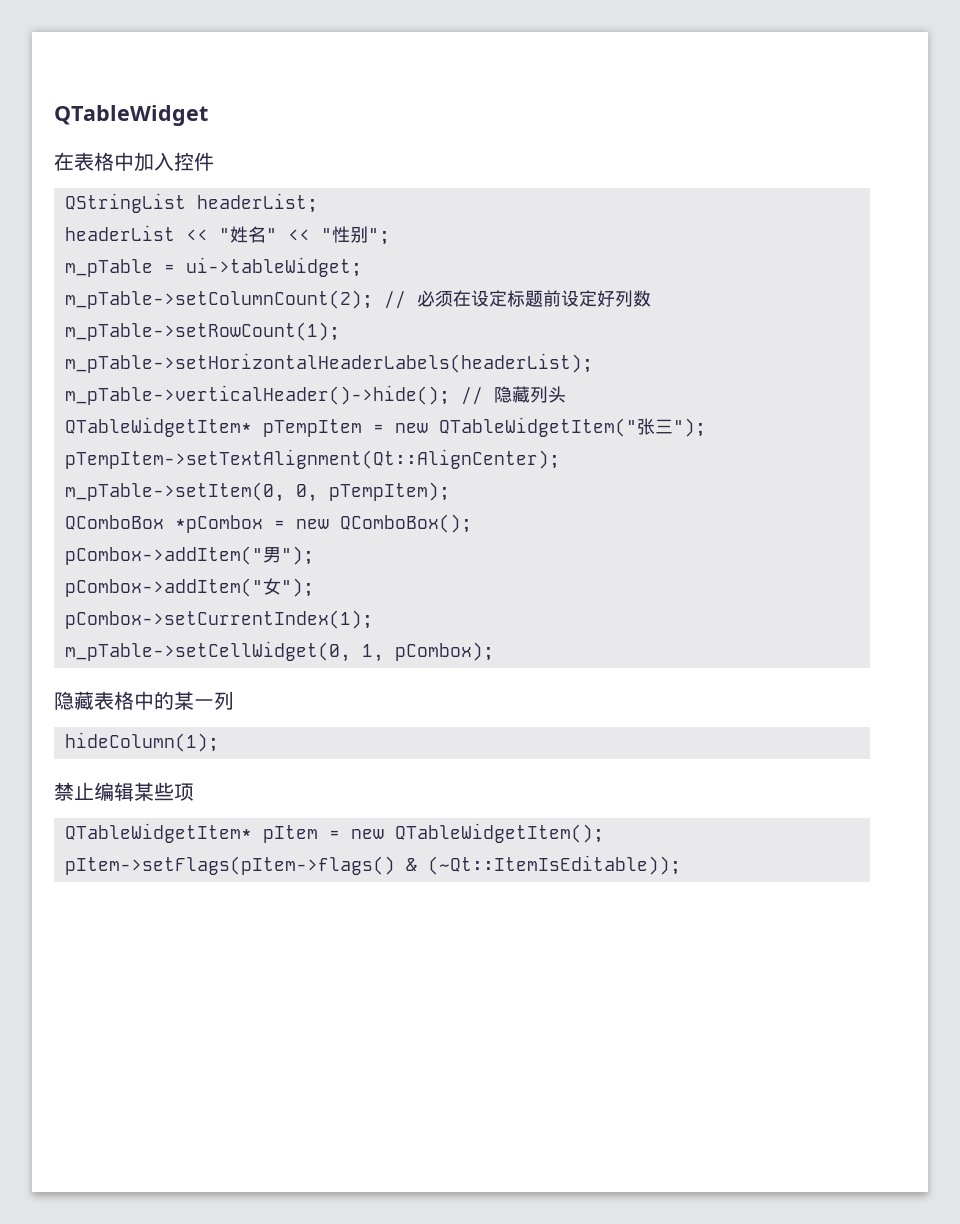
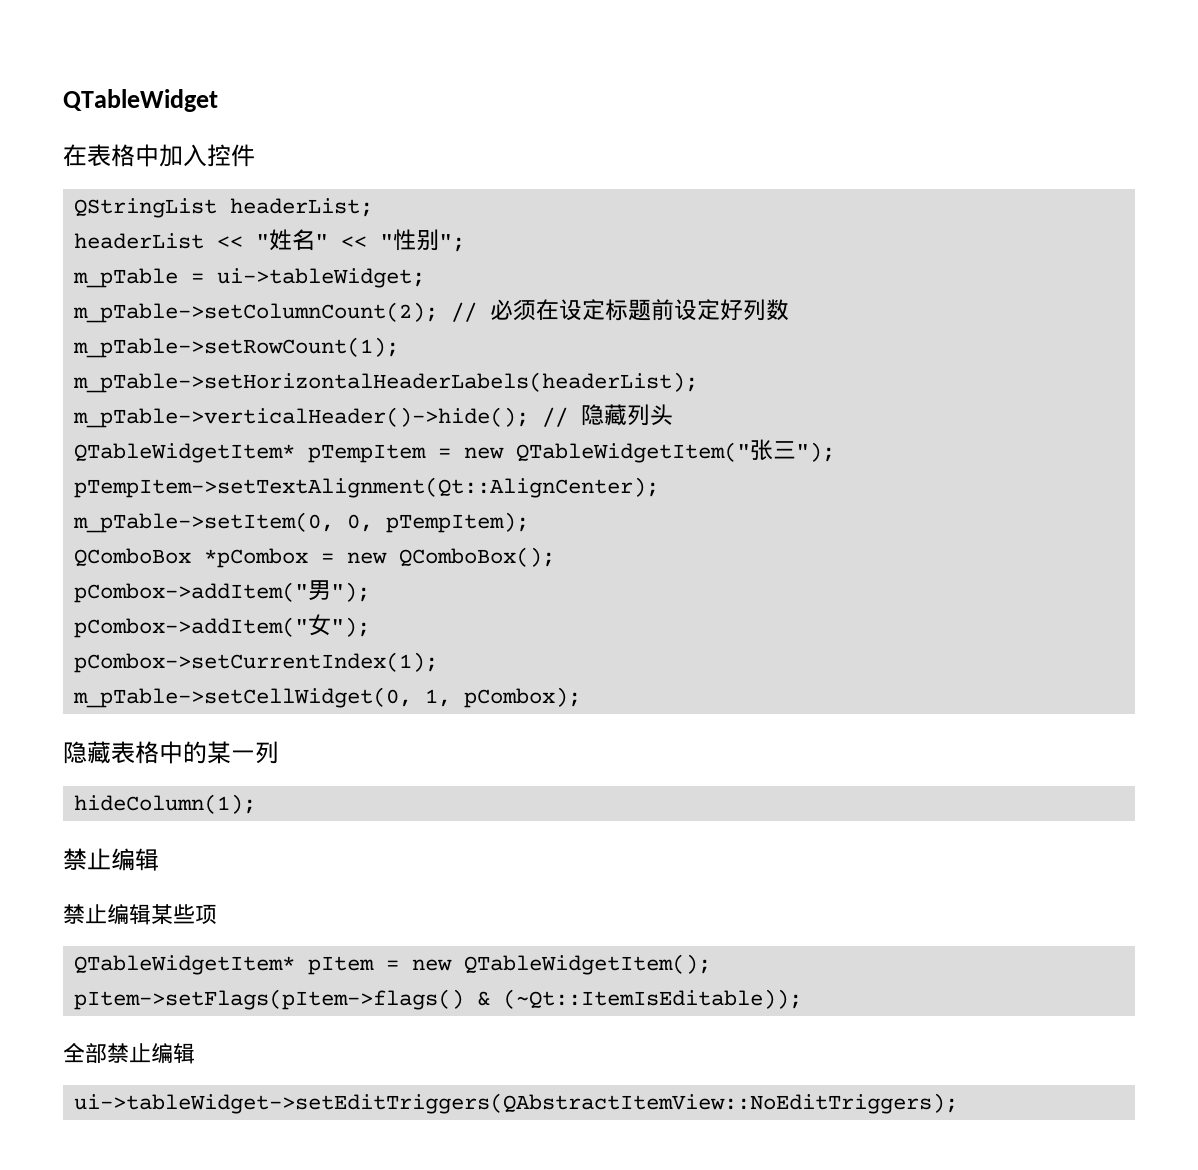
(134, 792) none -> [63,904,151,925] // 禁止编辑
(681, 865) none -> [63,1043,195,1064] [73,1093,958,1114] // 全部禁止编辑 // ui->tableWidget->setEditTriggers(QAbstractItemView::NoEditTriggers);

